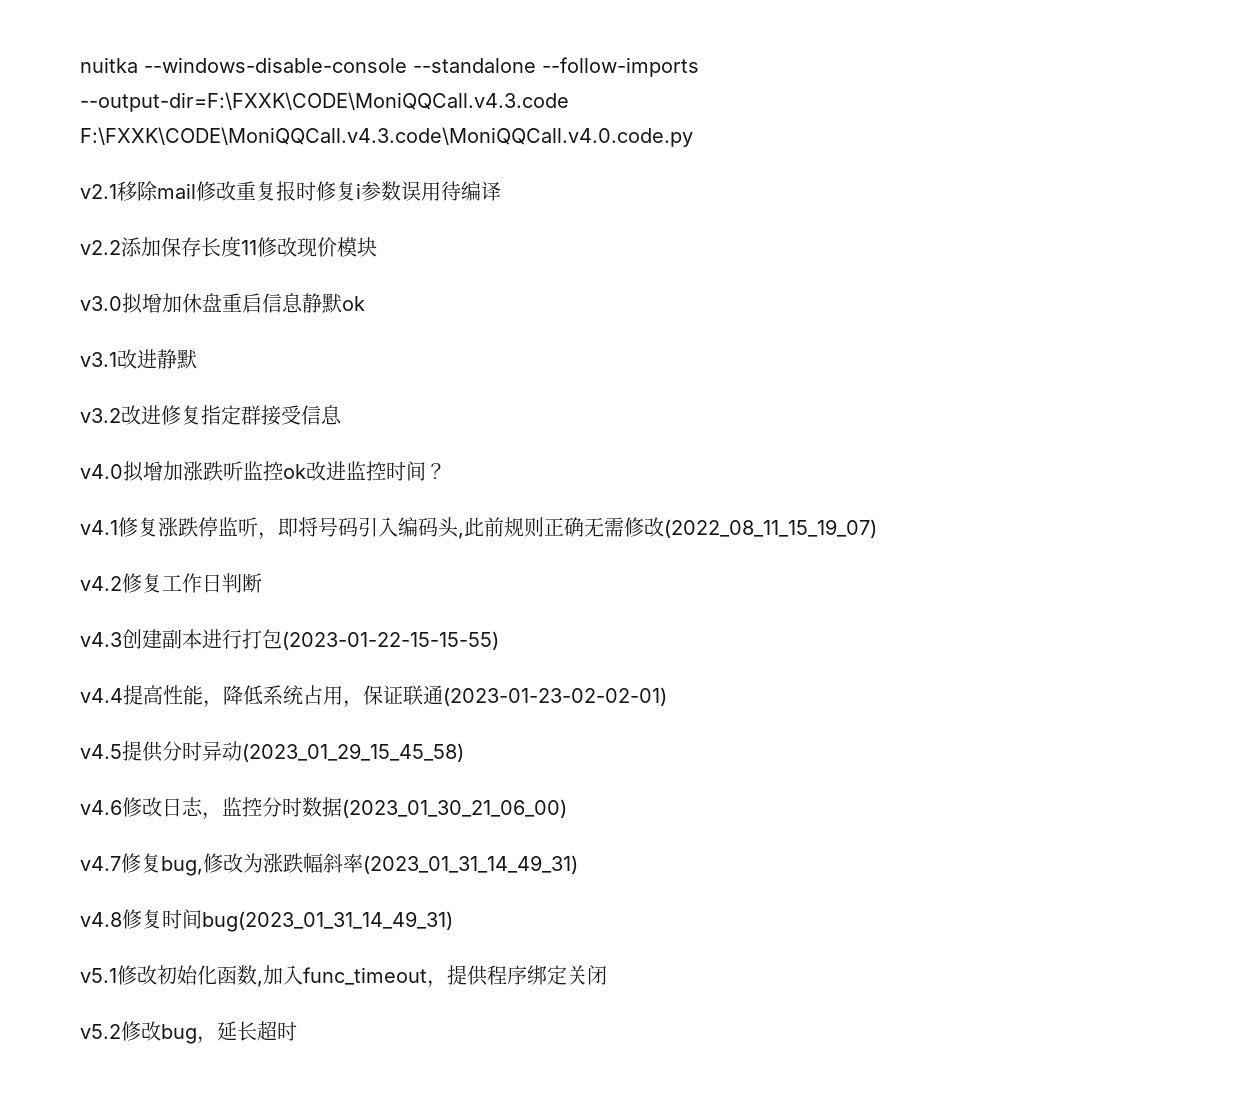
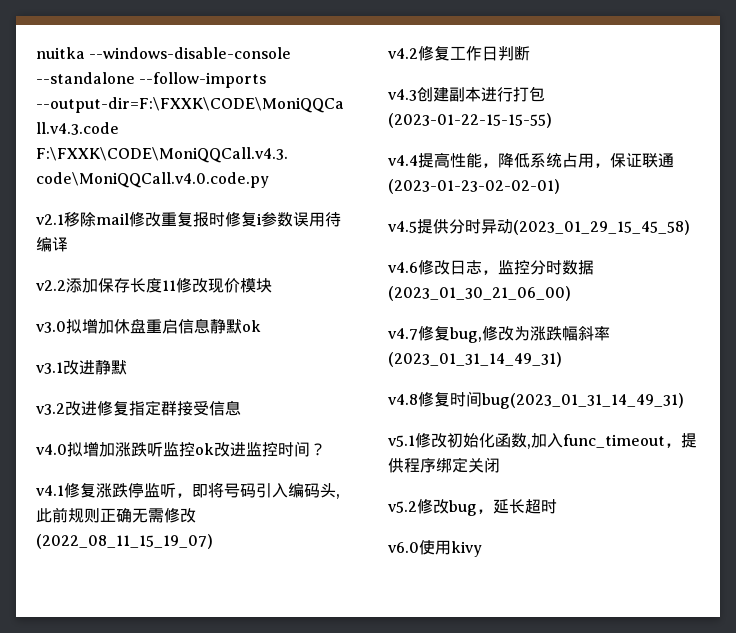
(297, 1031) none -> [388,540,482,557] // v6.0使用kivy

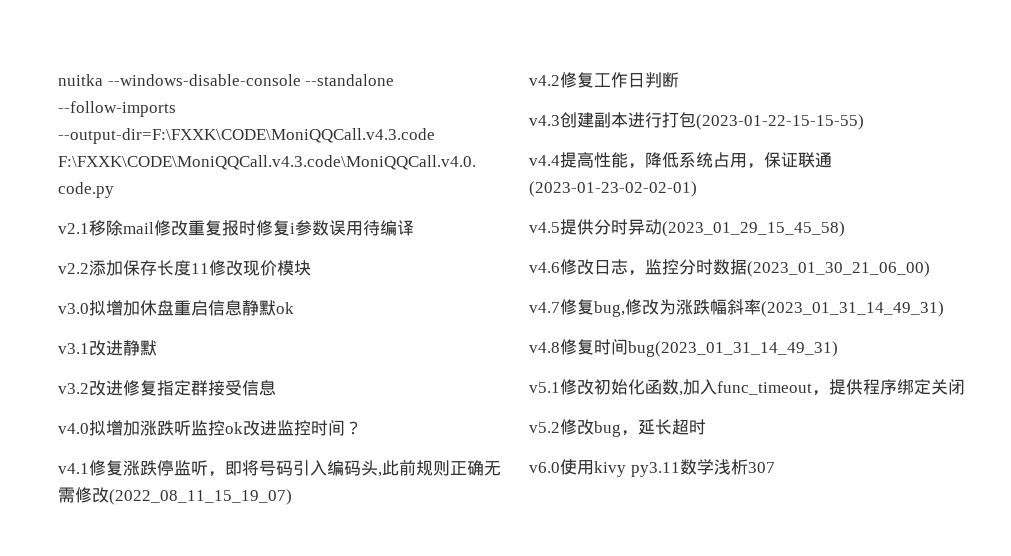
(482, 549) none -> [630,459,775,477] py3.11数学浅析307

